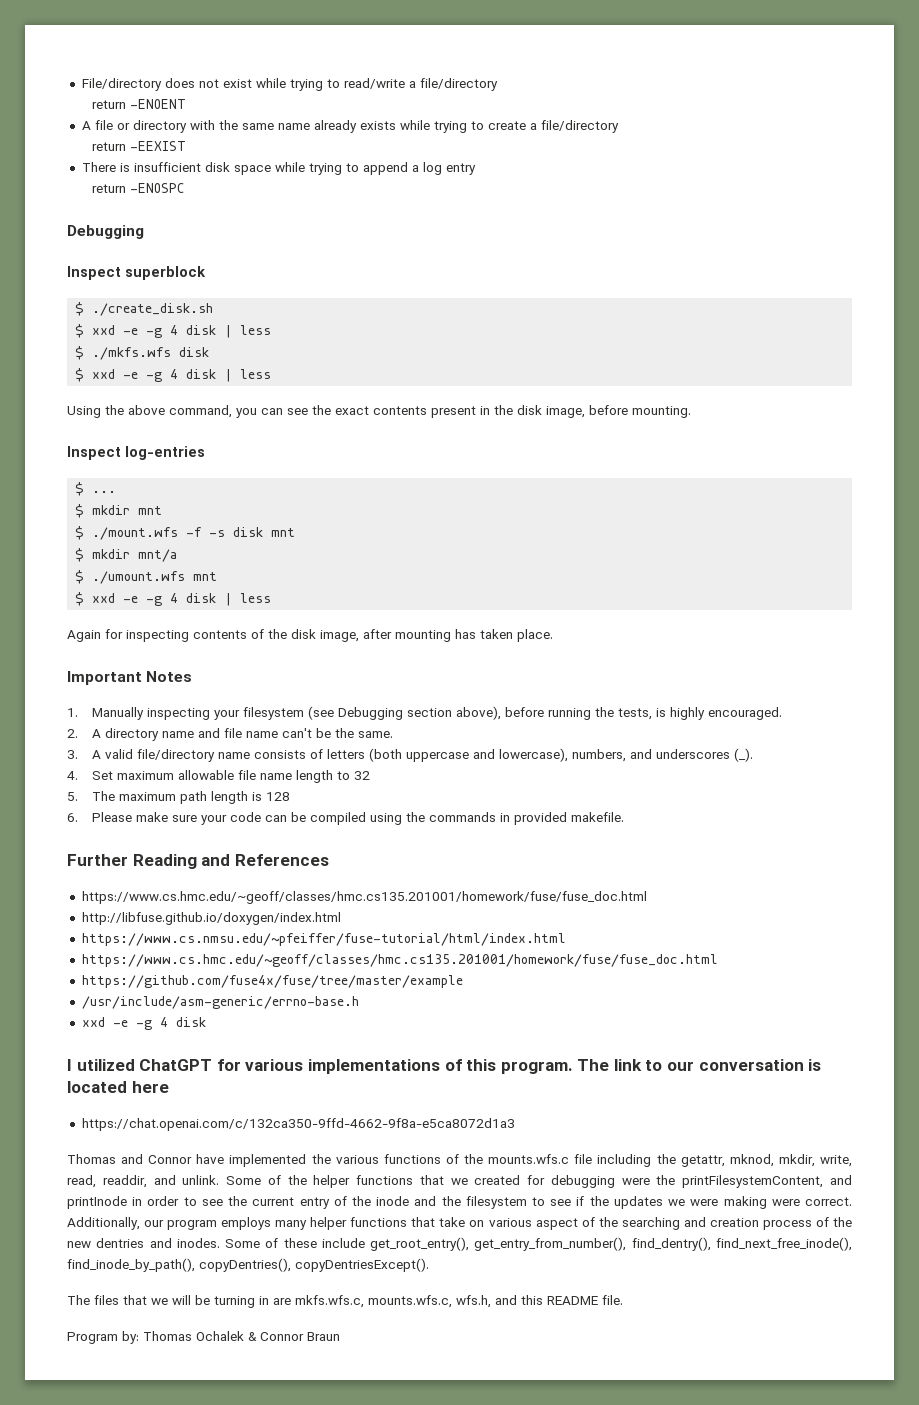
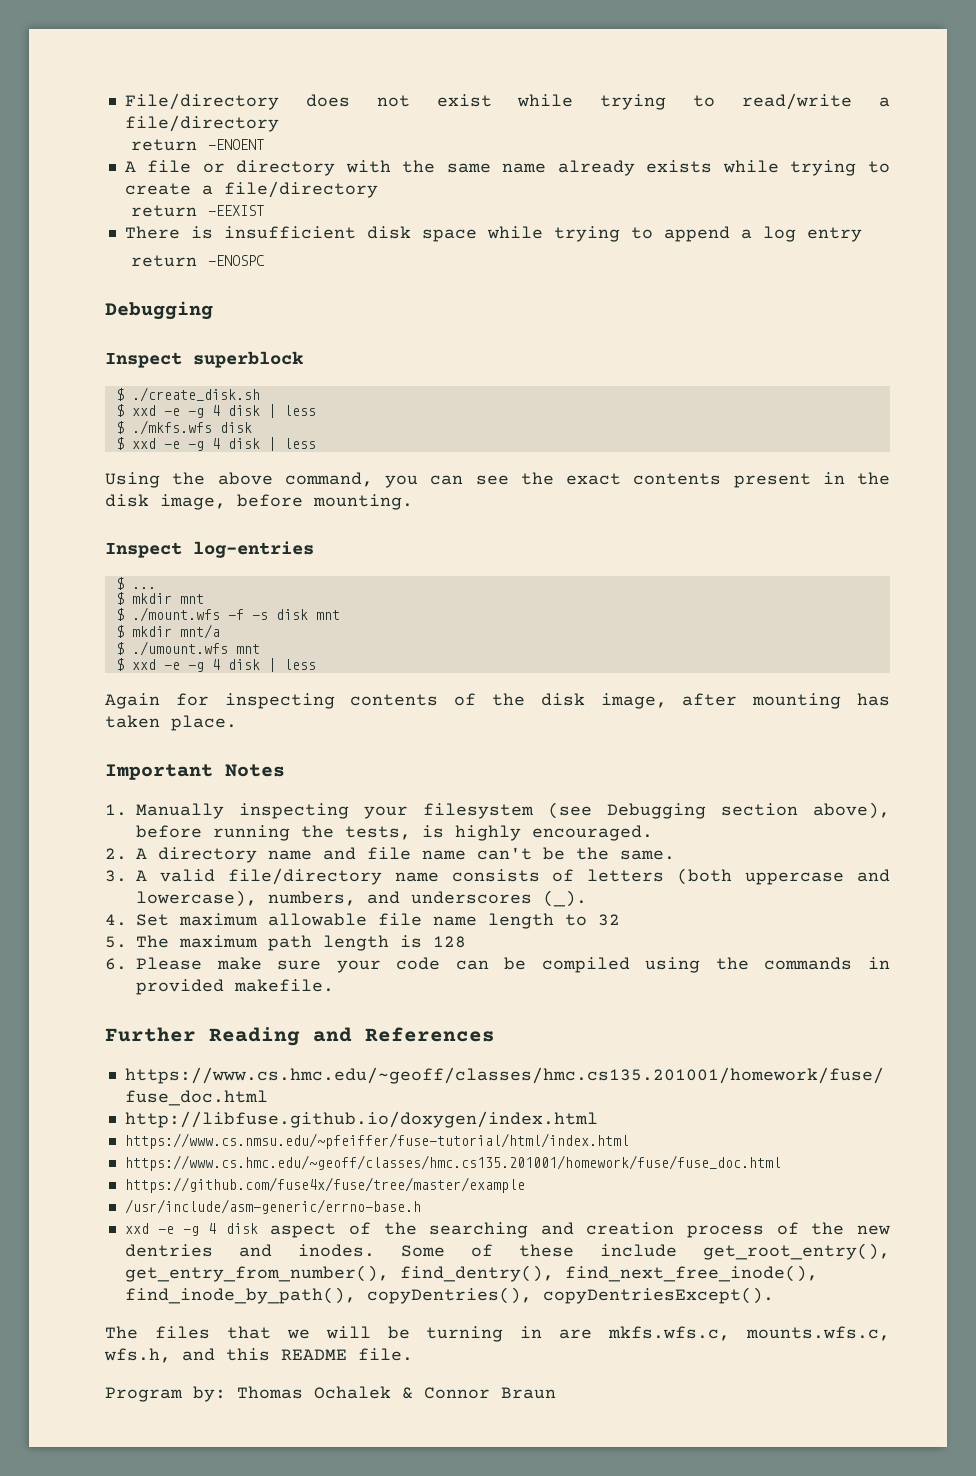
[67,1059,822,1074] [67,1081,169,1093] [81,1118,515,1131] [67,1154,853,1167] [67,1175,852,1188] [67,1196,853,1209] [67,1217,532,1230] // I utilized ChatGPT for various implementations of this program. The link to our conversation is located here // https://chat.openai.com/c/132ca350-9ffd-4662-9f8a-e5ca8072d1a3 // Thomas and Connor have implemented the various functions of the mounts.wfs.c file including the getattr, mknod, mkdir, write, read, readdir, and unlink. Some of the helper functions that we created for debugging were the printFilesystemContent, and printInode in order to see the current entry of the inode and the filesystem to see if the updates we were making were correct. Additionally, our program employs many helper functions that take on various -> (258, 1228) none

